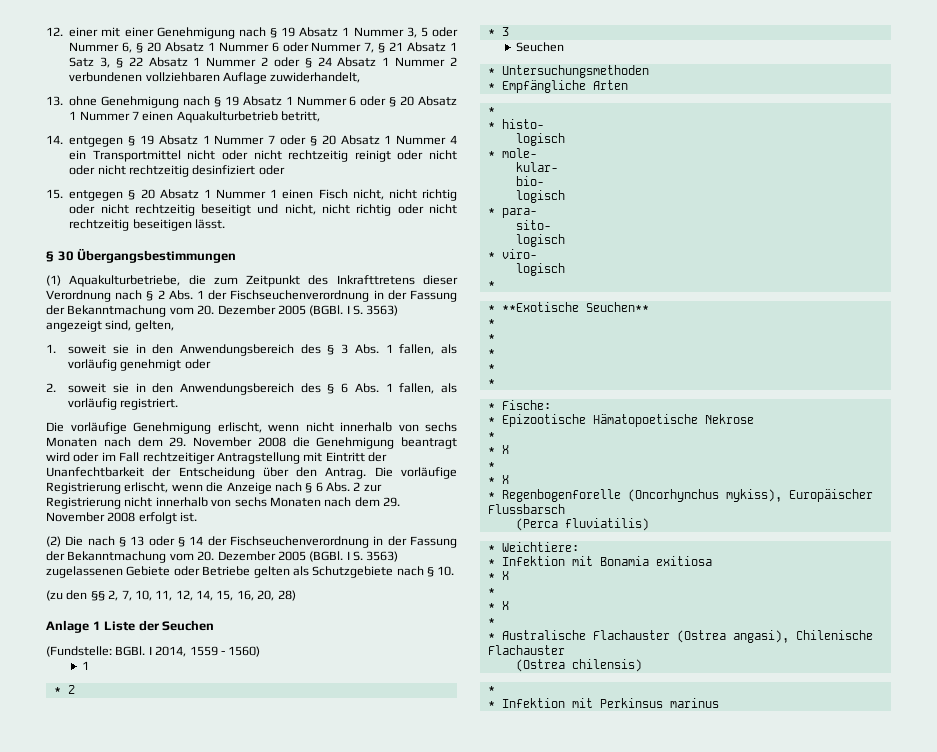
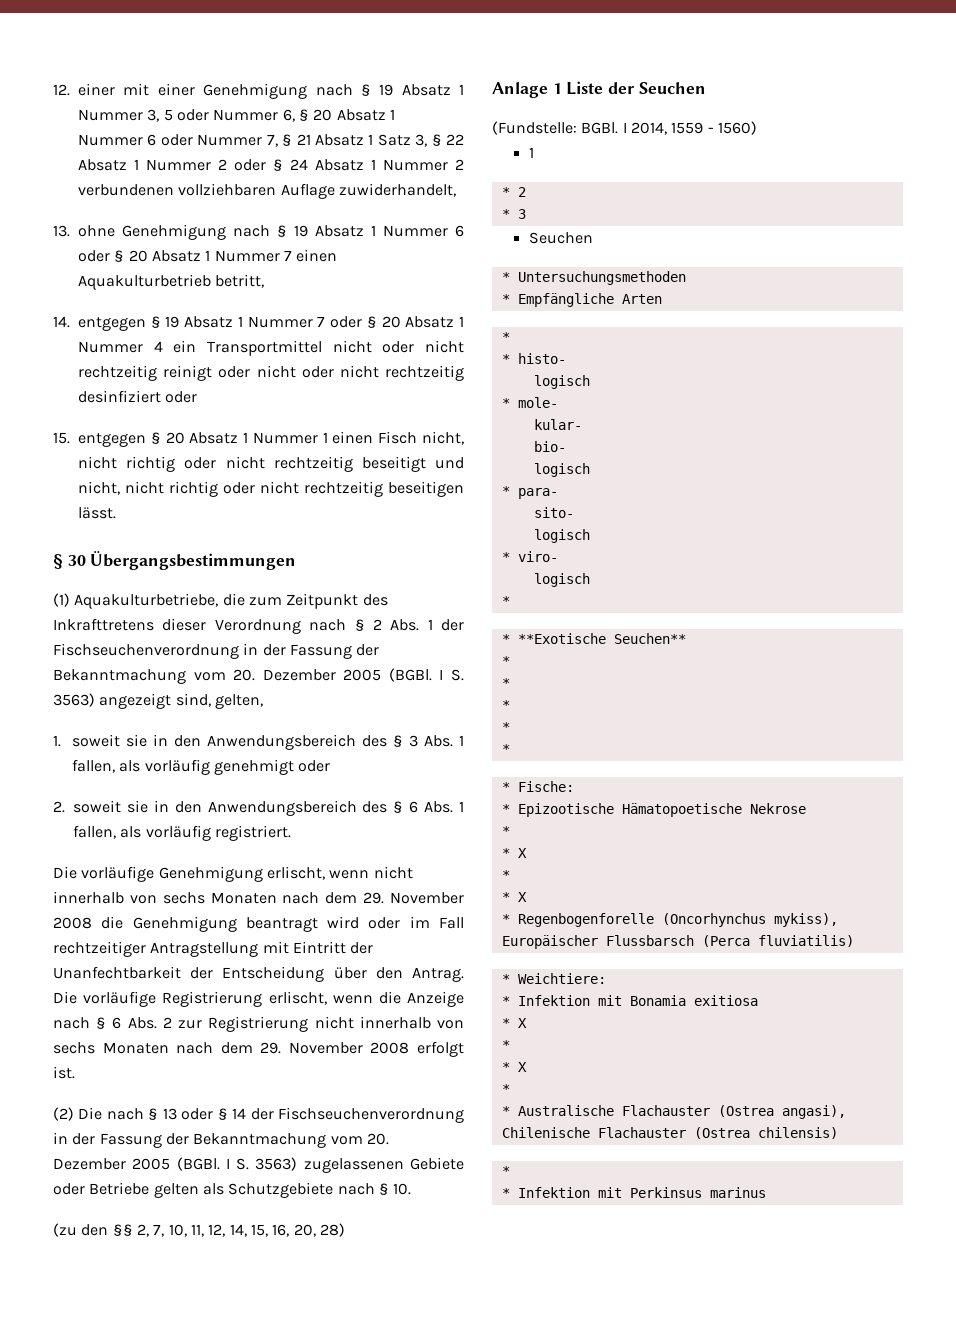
(565, 509) // -> (694, 940) none
(565, 650) // -> (686, 1132) none

